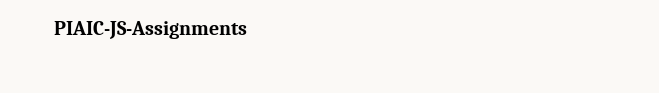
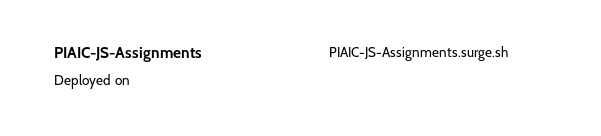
(247, 30) none -> [54,74,130,89] [329,46,508,61] // Deployed on PIAIC-JS-Assignments.surge.sh

